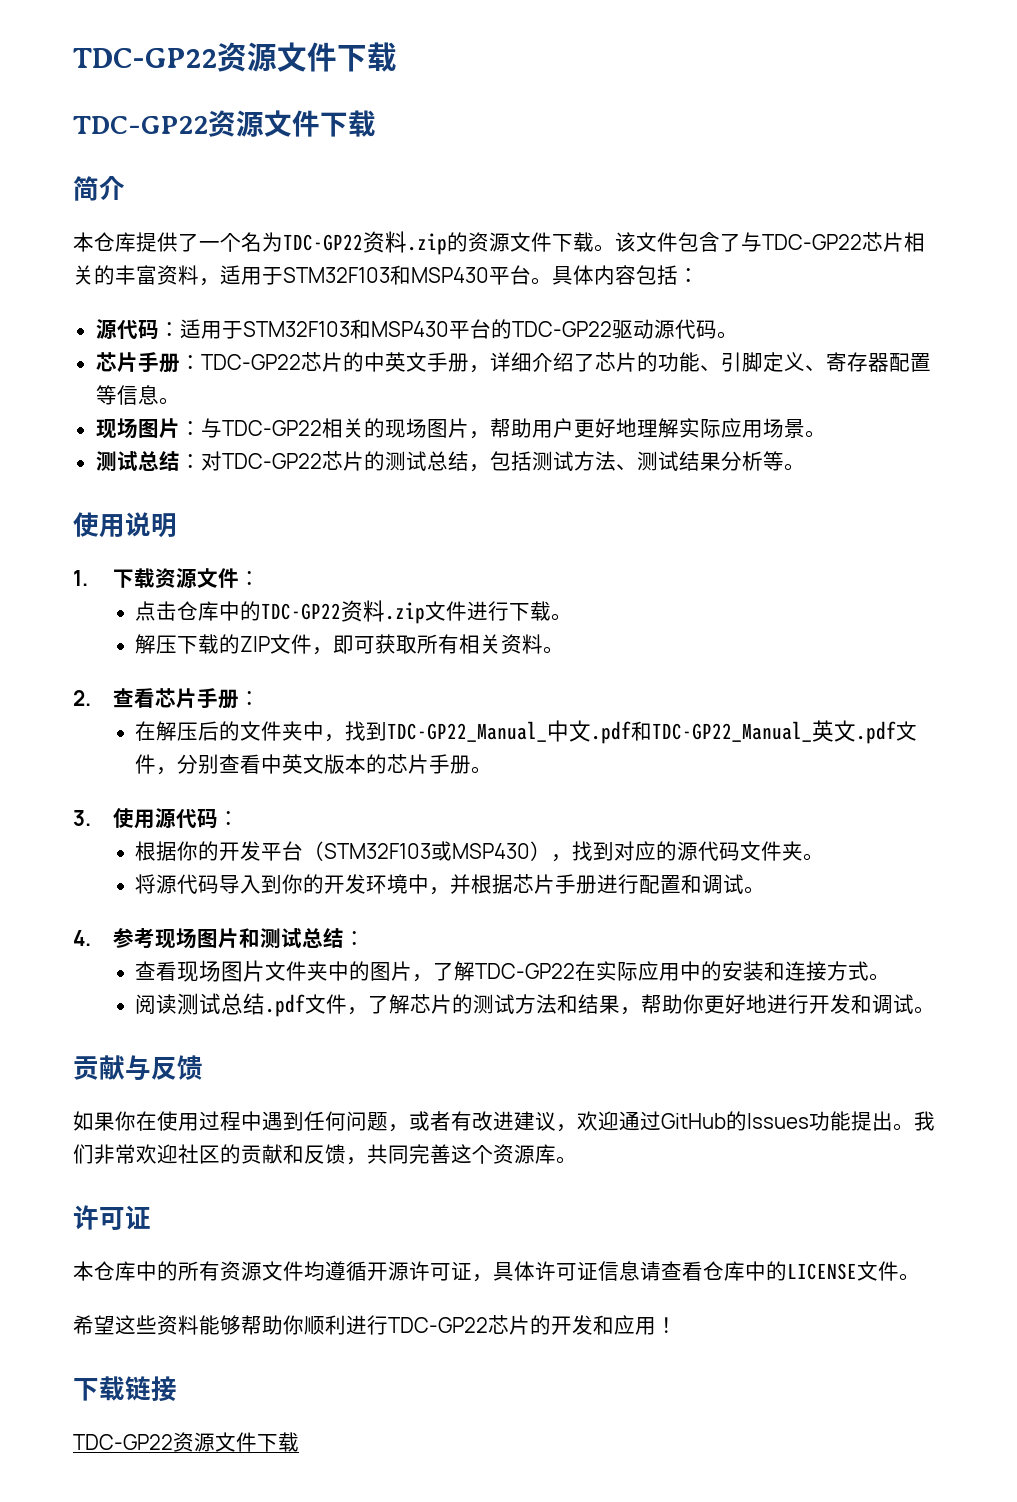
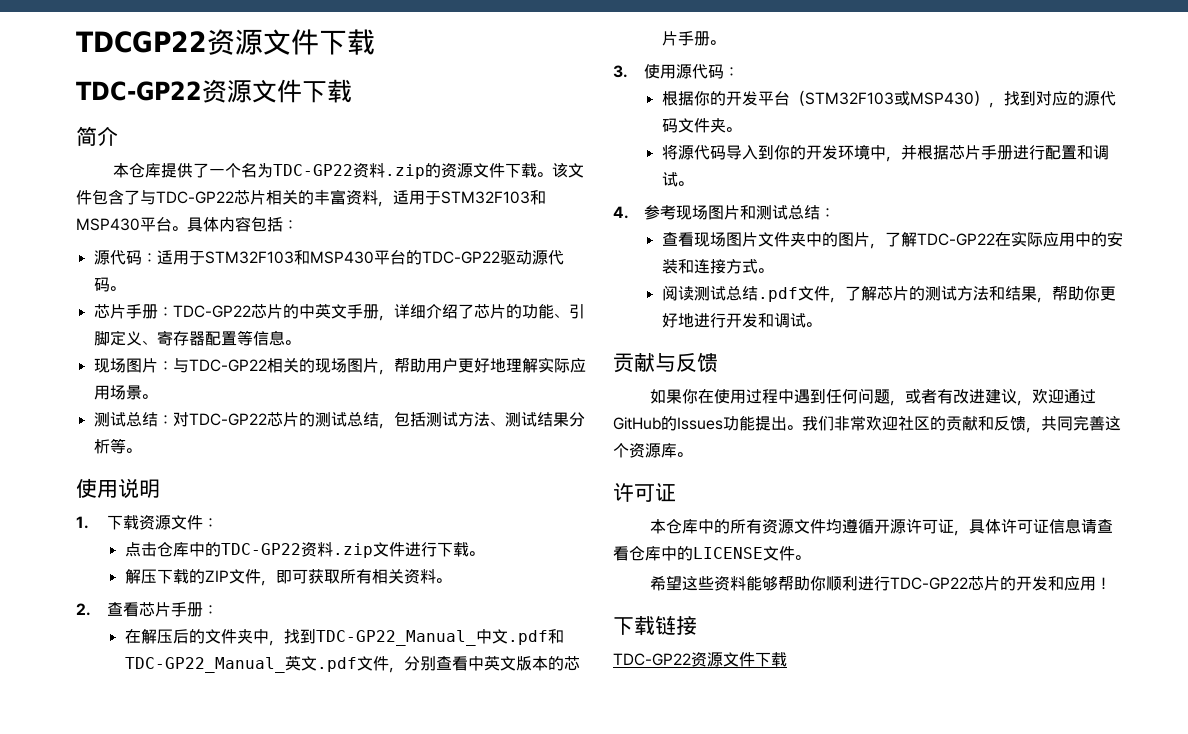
[73,48,217,68] TDC-GP22 -> [76,31,207,53] TDCGP22

